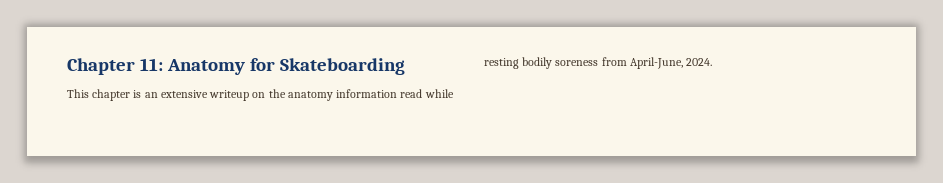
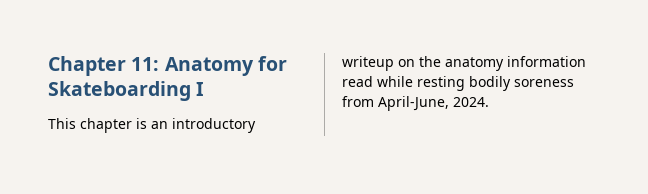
(405, 66) none -> [196,82,205,96] I
[160,90,208,98] extensive -> [172,118,256,133] introductory

